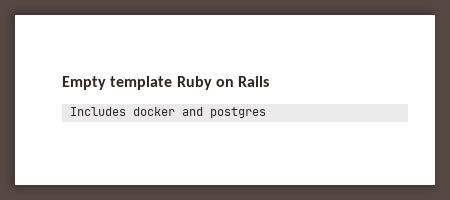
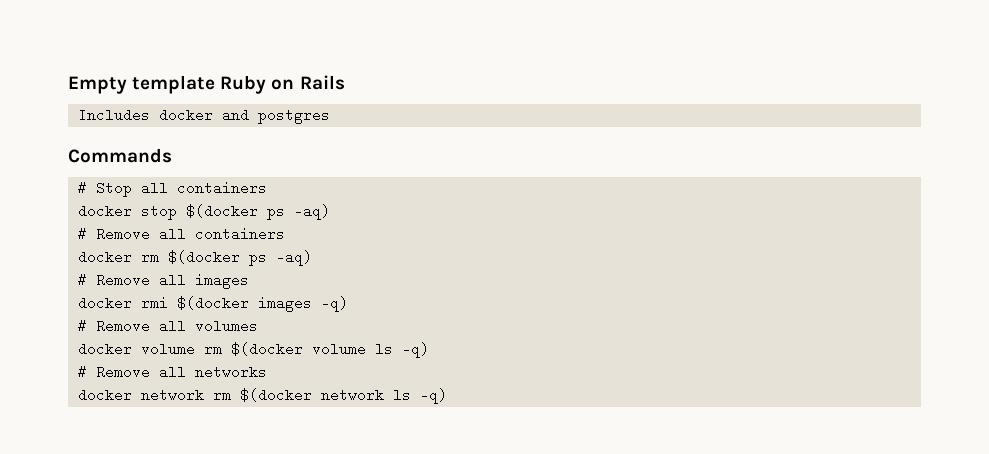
(266, 112) none -> [68,148,172,163] [77,181,267,197] [77,204,330,220] [77,227,285,241] [77,250,312,266] [77,273,249,289] [77,296,348,312] [77,319,258,333] [77,342,429,358] [77,365,267,379] [77,388,447,404] // Commands // # Stop all containers // docker stop $(docker ps -aq) // # Remove all containers // docker rm $(docker ps -aq) // # Remove all images // docker rmi $(docker images -q) // # Remove all volumes // docker volume rm $(docker volume ls -q) // # Remove all networks // docker network rm $(docker network ls -q)

